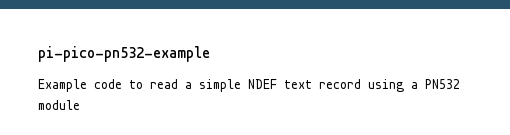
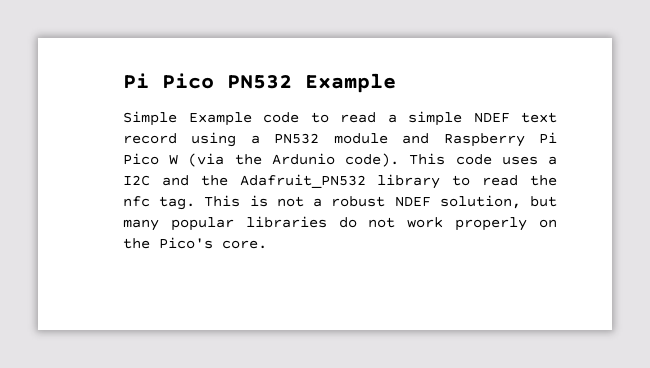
[38,46,210,62] pi-pico-pn532-example // -> [123,73,396,93] [123,111,177,126] Pi Pico PN532 Example // Simple
(80, 105) none -> [402,132,557,147] [123,153,557,167] [123,174,557,189] [123,195,557,210] [123,216,557,231] [123,237,267,249] and Raspberry Pi Pico W (via the Ardunio code). This code uses a I2C and the Adafruit_PN532 library to read the nfc tag. This is not a robust NDEF solution, but many popular libraries do not work properly on the Pico's core.

